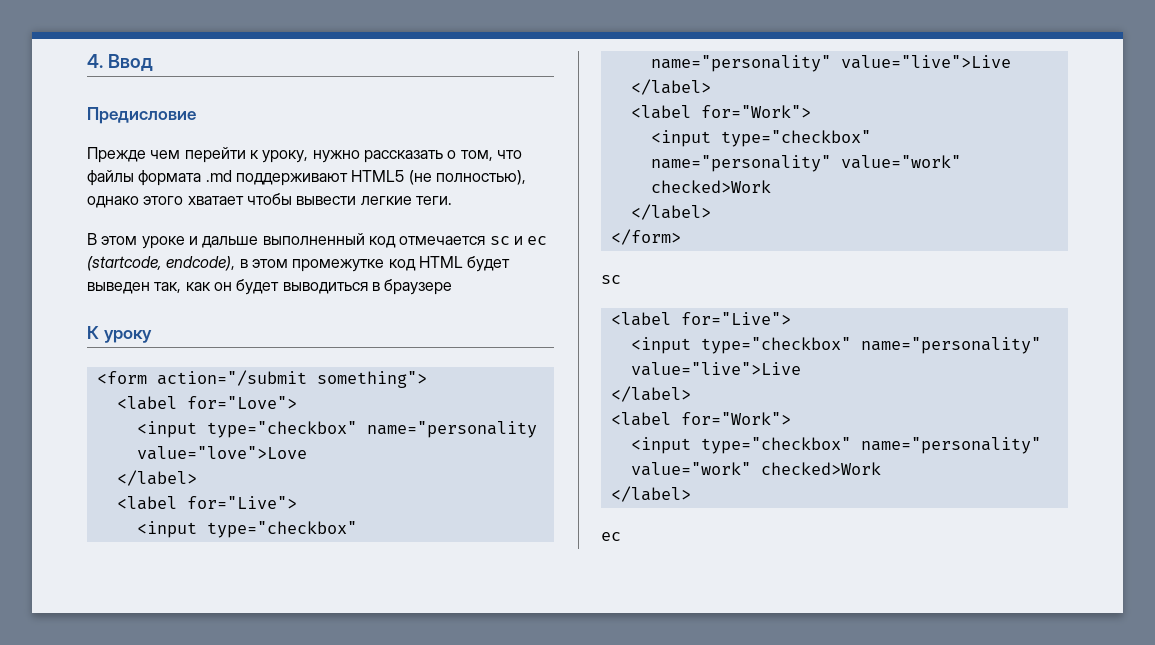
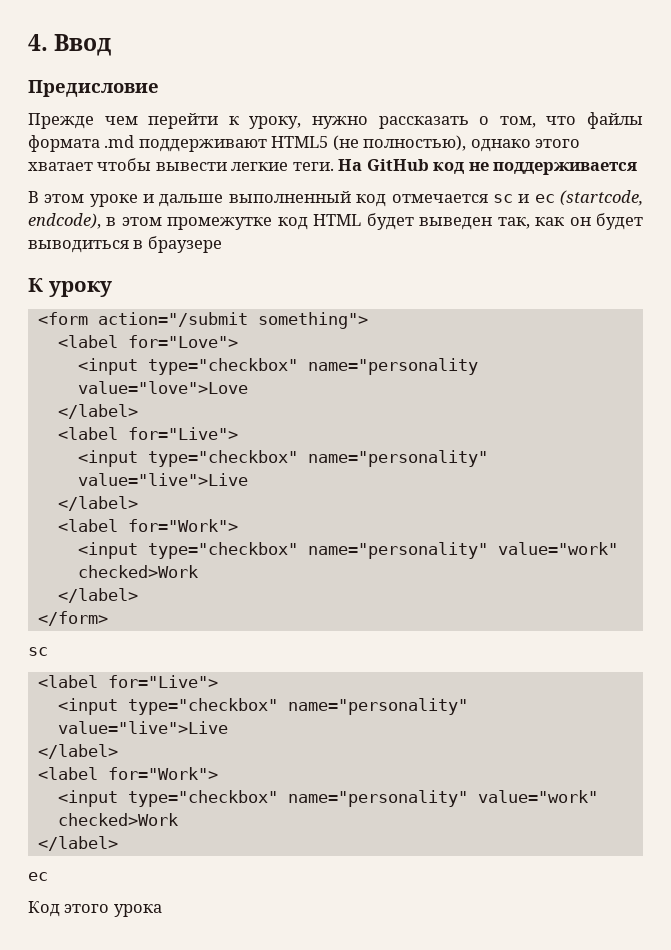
(452, 200) none -> [338,159,638,175] На GitHub код не поддерживается
(621, 536) none -> [28,901,162,917] // Код этого урока

